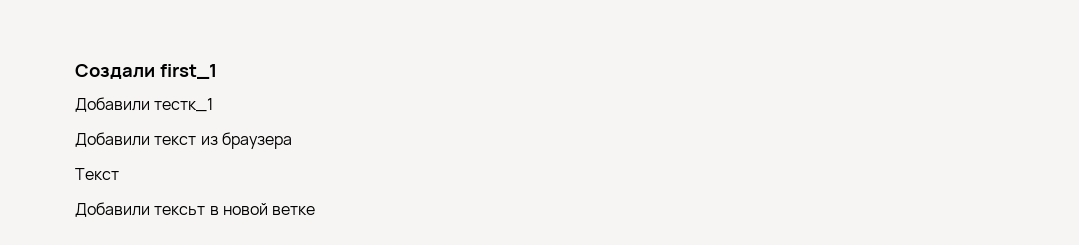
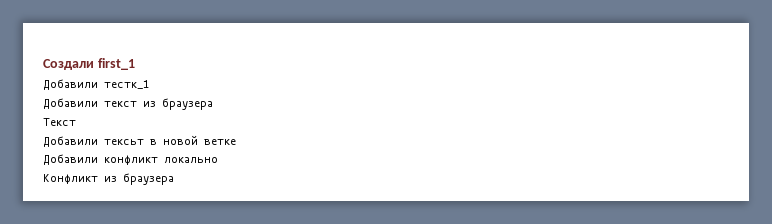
(316, 210) none -> [43,154,218,165] [43,173,174,185] // Добавили конфликт локально // Конфликт из браузера

